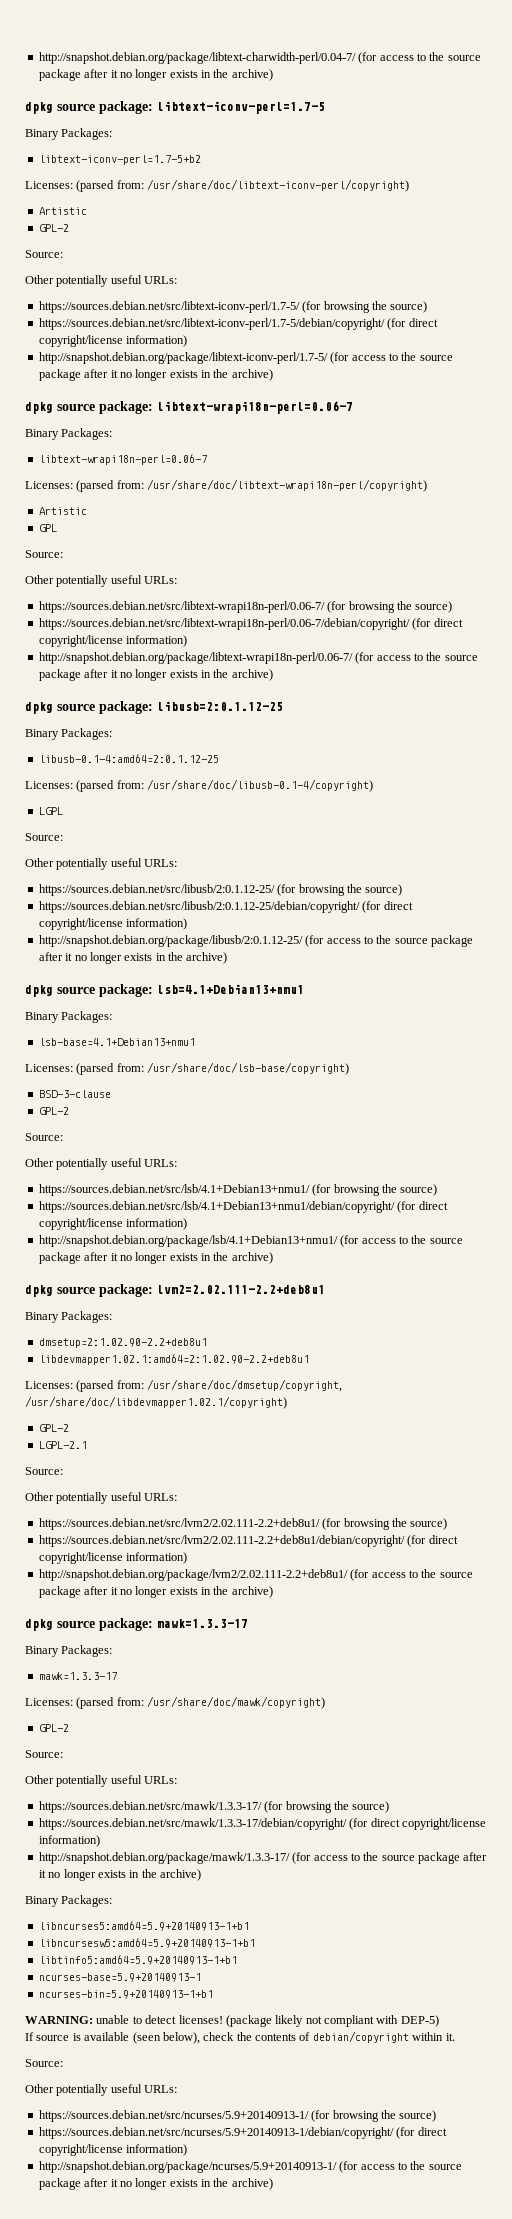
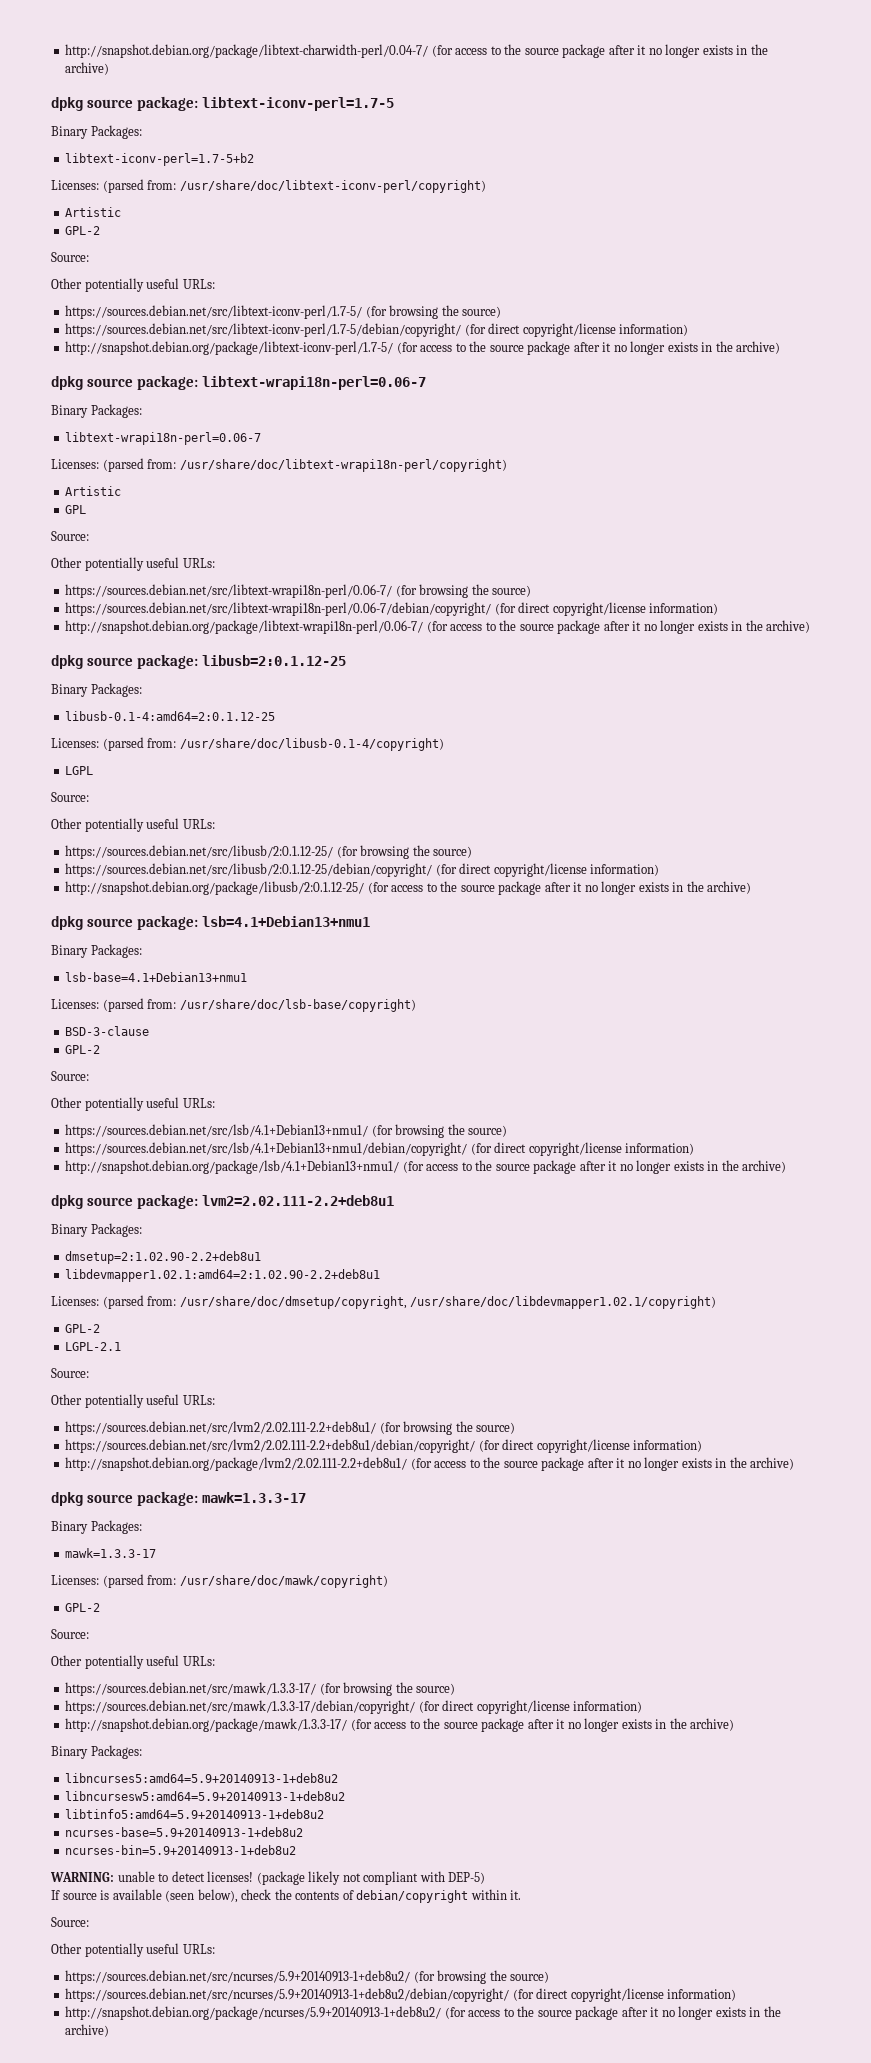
[38,1921,249,1931] [38,1938,255,1948] [38,1955,237,1965] [38,1973,201,1982] [38,1990,213,1999] libncurses5:amd64=5.9+20140913-1+b1 // libncursesw5:amd64=5.9+20140913-1+b1 // libtinfo5:amd64=5.9+20140913-1+b1 // ncurses-base=5.9+20140913-1 // ncurses-bin=5.9+20140913-1+b1 -> [65,1773,339,1783] [65,1791,346,1801] [65,1809,325,1819] [65,1827,304,1837] [65,1845,297,1855] libncurses5:amd64=5.9+20140913-1+deb8u2 // libncursesw5:amd64=5.9+20140913-1+deb8u2 // libtinfo5:amd64=5.9+20140913-1+deb8u2 // ncurses-base=5.9+20140913-1+deb8u2 // ncurses-bin=5.9+20140913-1+deb8u2
[38,2110,437,2122] [38,2127,447,2139] [38,2144,188,2156] [38,2161,337,2173] https://sources.debian.net/src/ncurses/5.9+20140913-1/ (for browsing the source) // https://sources.debian.net/src/ncurses/5.9+20140913-1/debian/copyright/ (for direct copyright/license information) // http://snapshot.debian.org/package/ncurses/5.9+20140913-1/ -> [65,1970,550,1984] [65,1988,737,2002] [65,2006,442,2020] https://sources.debian.net/src/ncurses/5.9+20140913-1+deb8u2/ (for browsing the source) // https://sources.debian.net/src/ncurses/5.9+20140913-1+deb8u2/debian/copyright/ (for direct copyright/license information) // http://snapshot.debian.org/package/ncurses/5.9+20140913-1+deb8u2/

